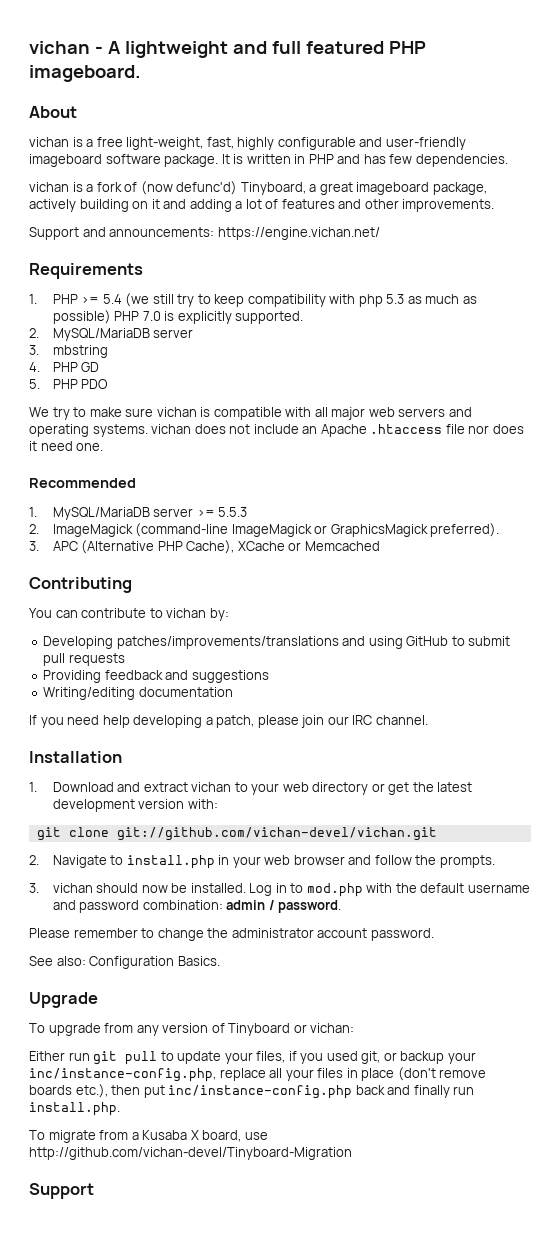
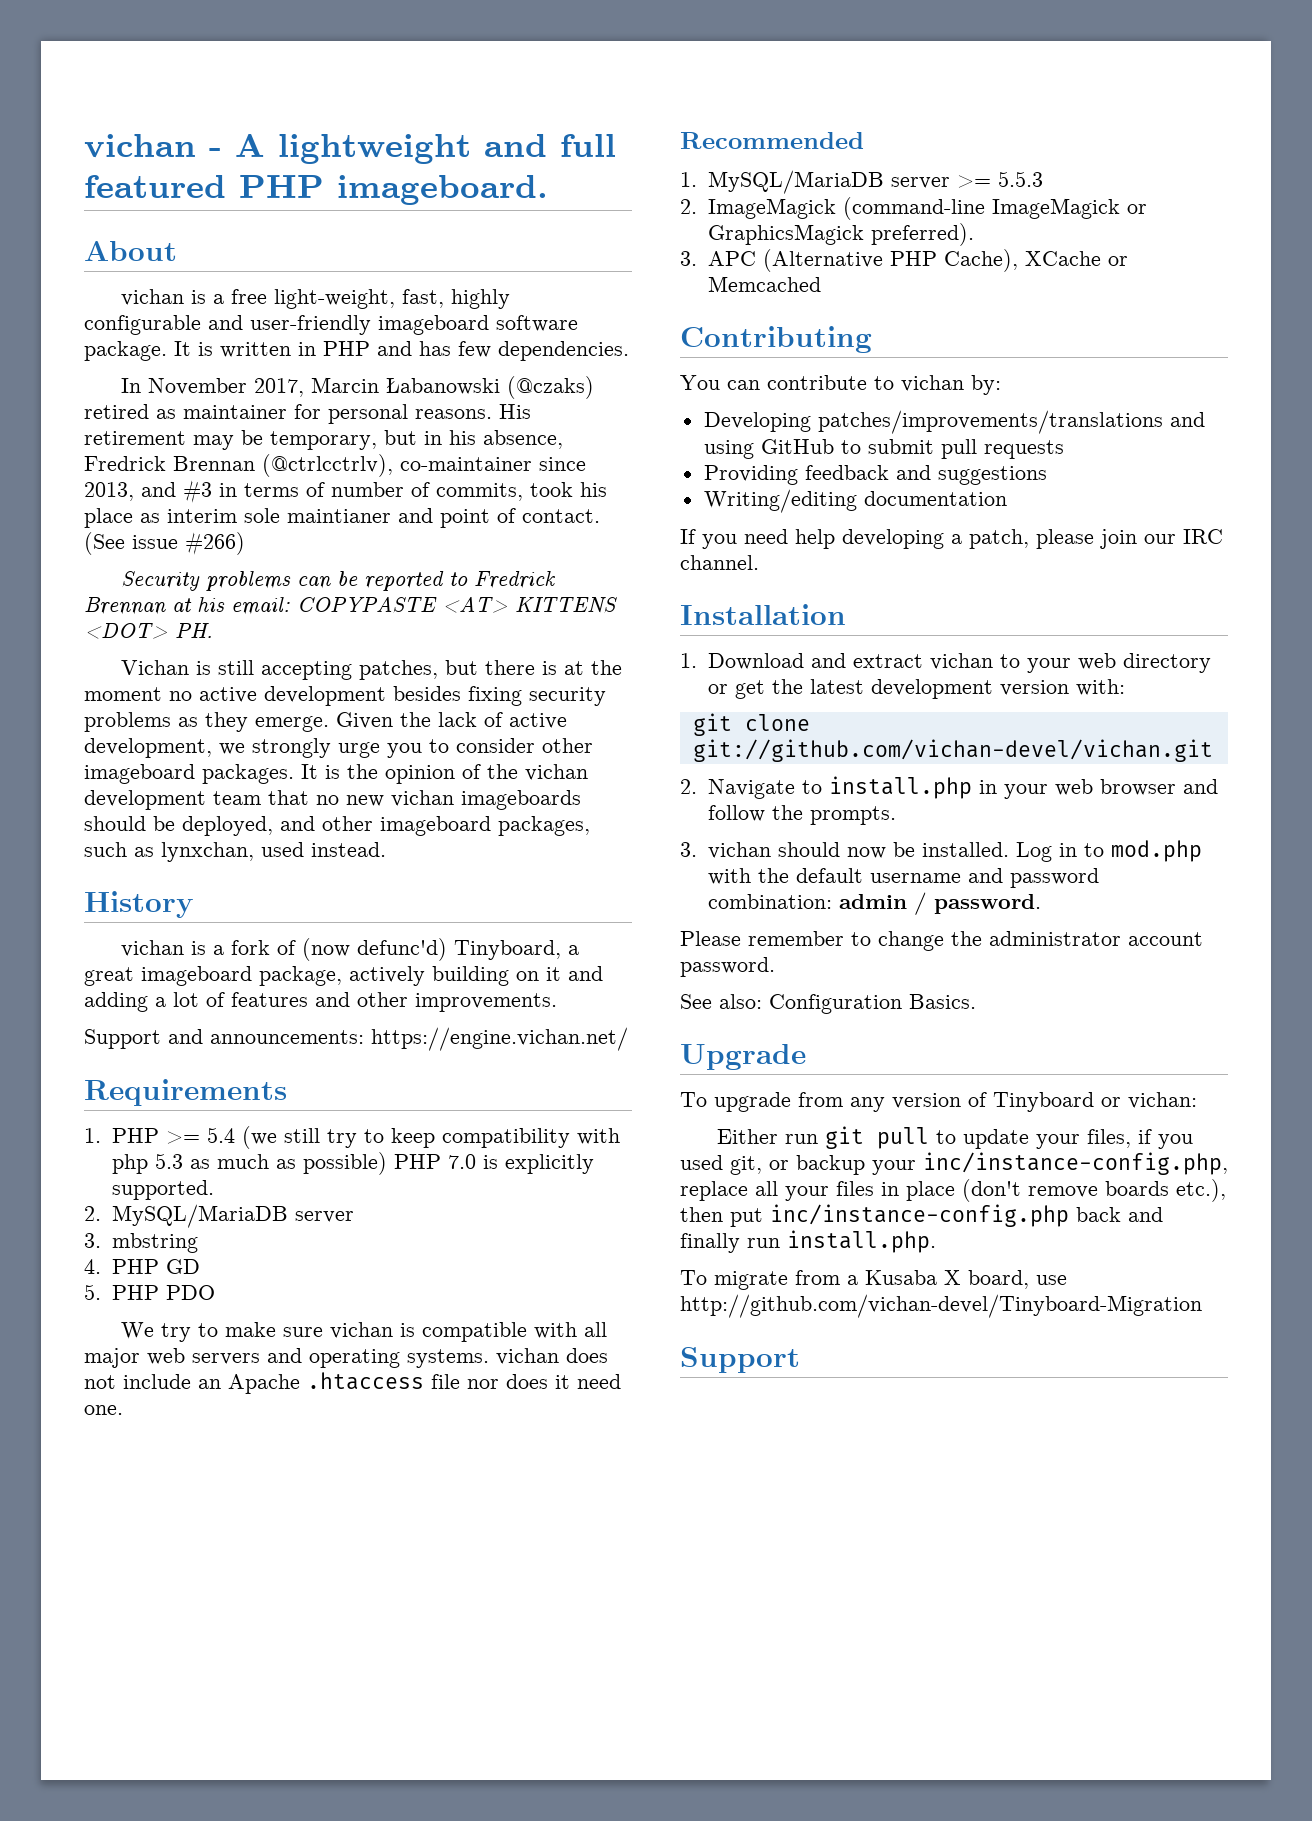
(508, 160) none -> [120,376,594,399] [84,404,531,424] [84,430,563,450] [84,454,586,477] [84,480,607,503] [84,508,600,528] [84,532,245,555] [120,571,556,591] [84,596,617,615] [84,623,213,639] [120,660,622,680] [84,686,606,706] [84,712,567,732] [84,738,593,758] [84,764,588,784] [84,790,581,810] [84,816,590,836] [84,842,386,862] [84,891,194,918] // In November 2017, Marcin Łabanowski (@czaks) retired as maintainer for personal reasons. His retirement may be temporary, but in his absence, Fredrick Brennan (@ctrlcctrlv), co-maintainer since 2013, and #3 in terms of number of commits, took his place as interim sole maintianer and point of contact. (See issue #266) // Security problems can be reported to Fredrick Brennan at his email: COPYPASTE <AT> KITTENS <DOT> PH. // Vichan is still accepting patches, but there is at the moment no active development besides fixing security problems as they emerge. Given the lack of active development, we strongly urge you to consider other imageboard packages. It is the opinion of the vichan development team that no new vichan imageboards should be deployed, and other imageboard packages, such as lynxchan, used instead. // History

